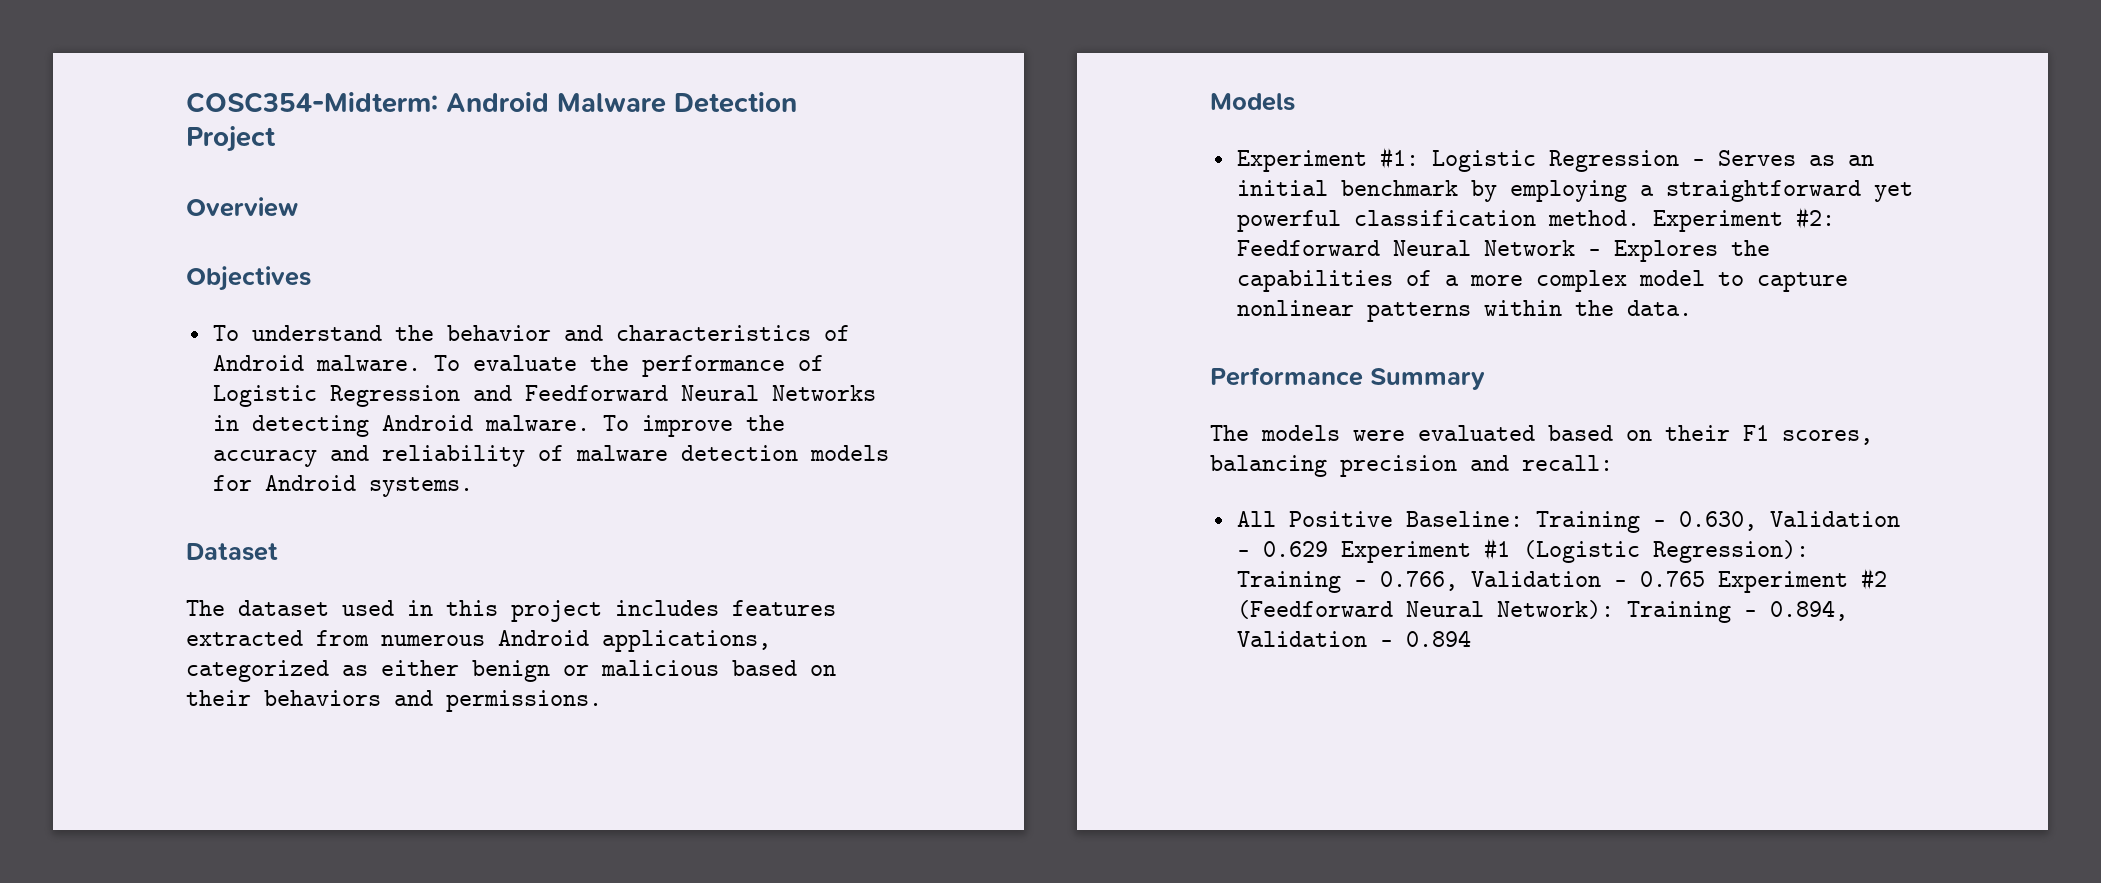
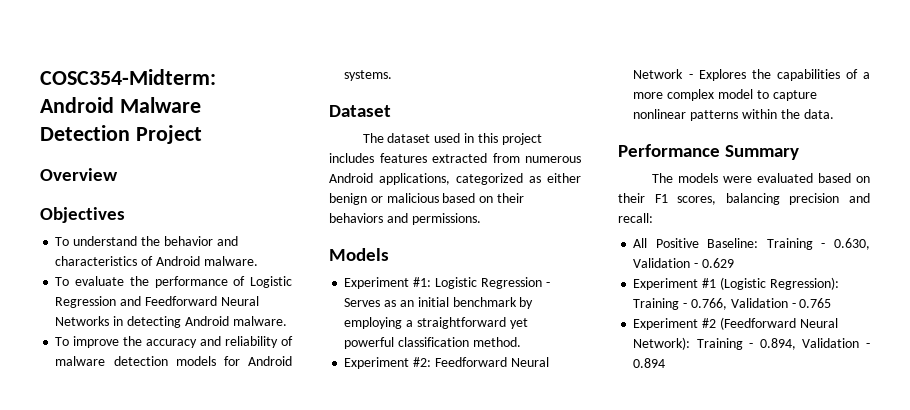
(421, 363) none -> (258, 261) //
(590, 423) none -> (287, 321) //
(1640, 218) none -> (521, 342) //
(1328, 549) none -> (734, 263) //
(1705, 579) none -> (832, 303) //

